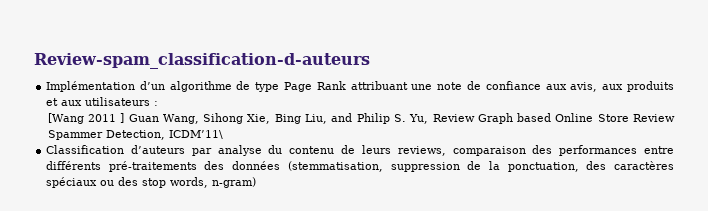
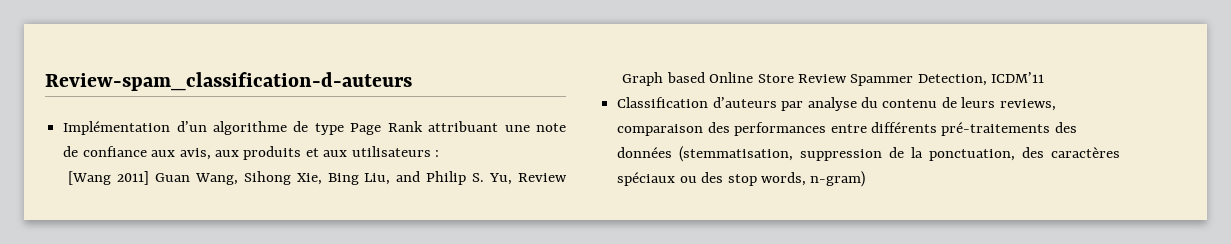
[87,113,125,123] 2011 ] -> [117,171,150,185] 2011]
[168,130,223,139] ICDM’11\ -> [991,72,1045,83] ICDM’11

